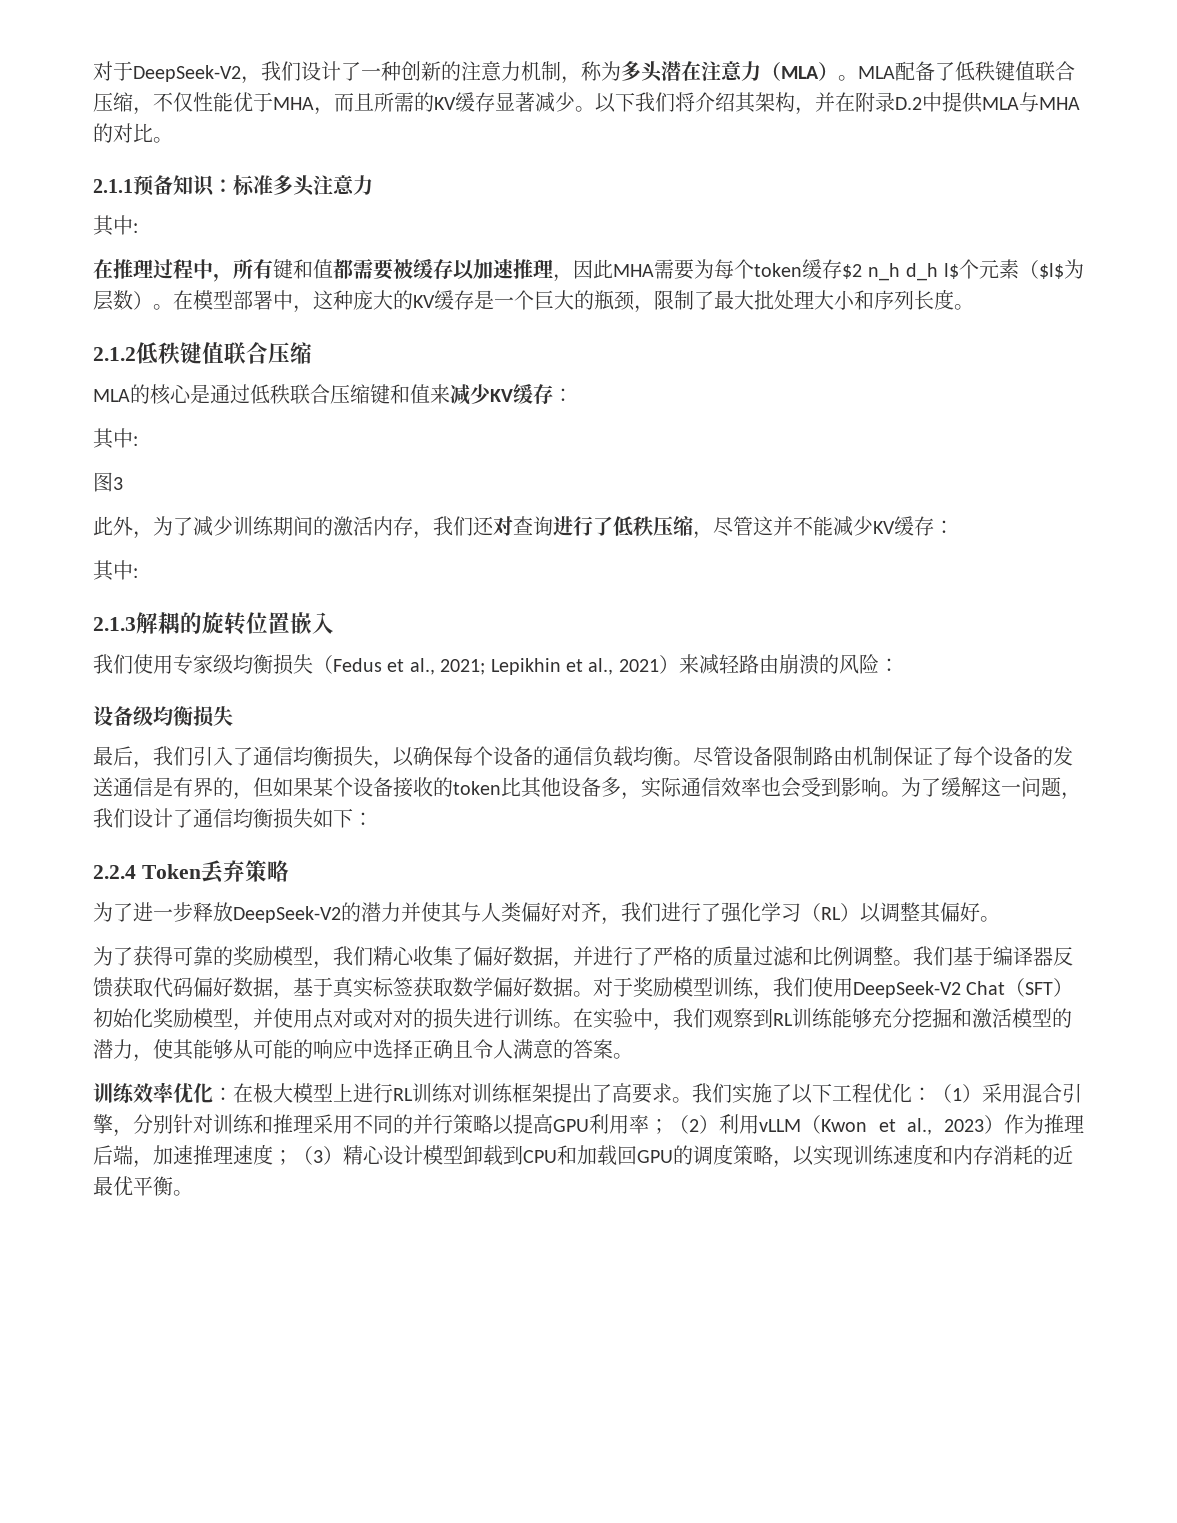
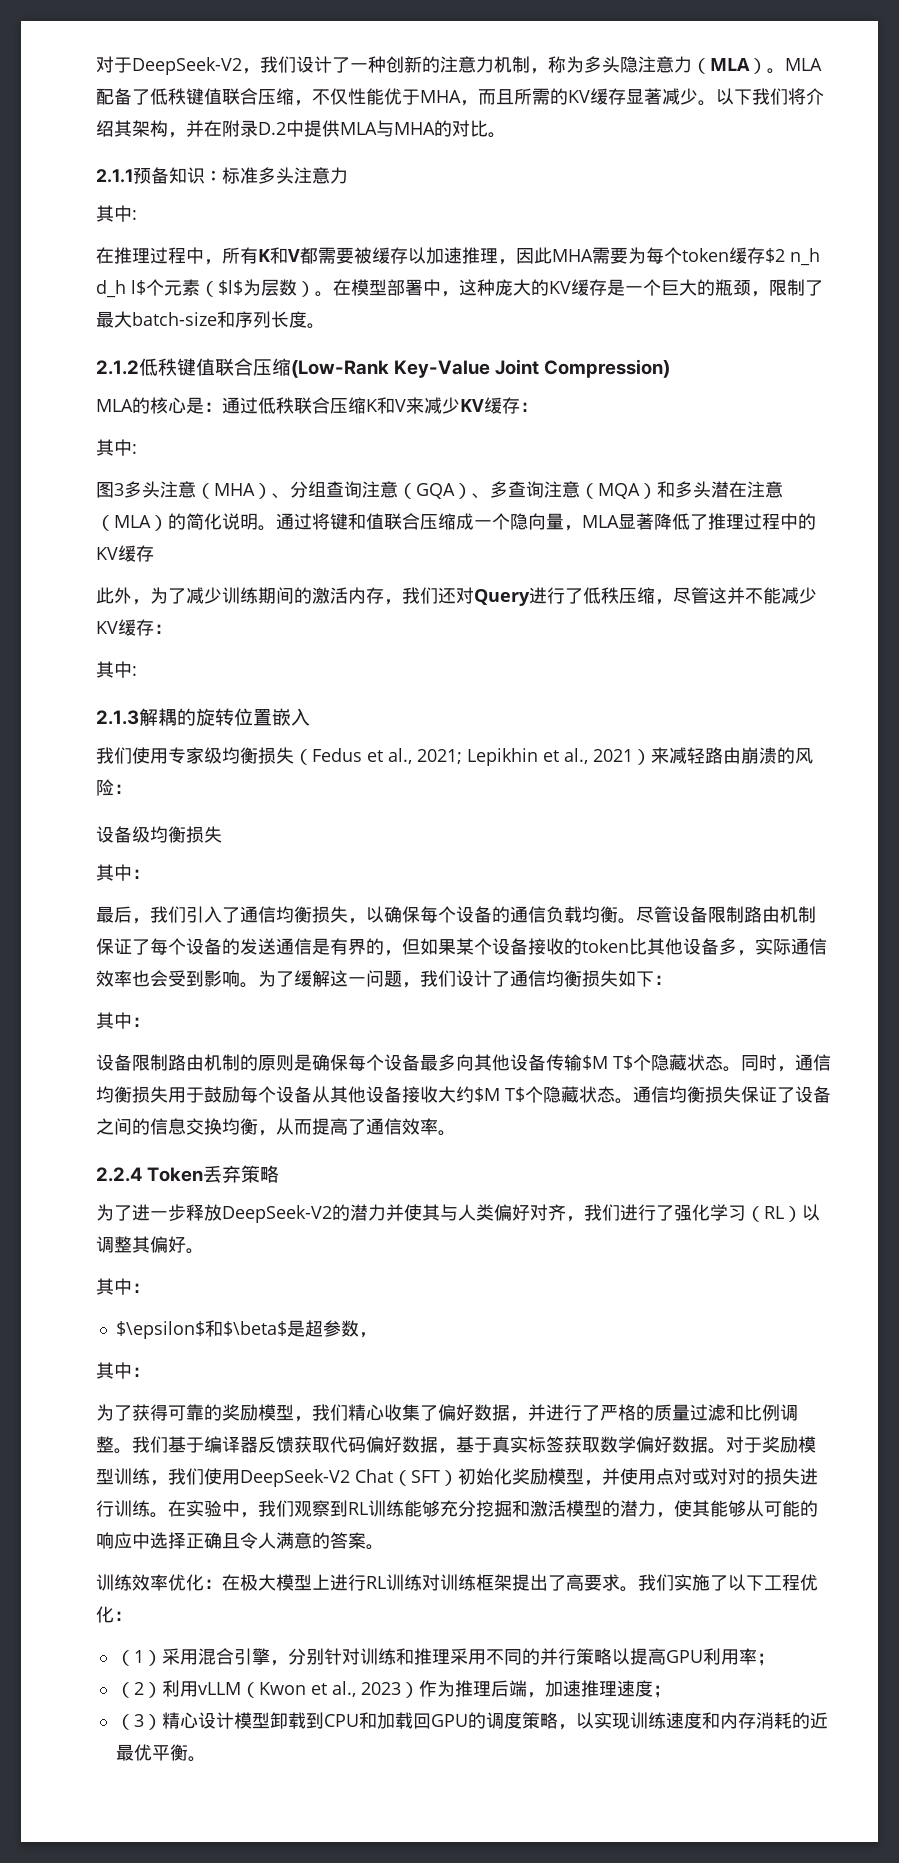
[661,61,701,81] 潜在 -> [620,56,638,73] 隐
[273,259,333,279] 键和值 -> [258,247,300,264] K和V
[754,290,855,310] 批处理大小 -> [132,312,217,326] batch-size
(312, 353) none -> [291,359,671,378] (Low-Rank Key-Value Joint Compression)
(210, 394) none -> [204,402,222,412] ：
[370,384,430,404] 键和值 -> [366,397,406,414] K和V
(123, 483) none -> [124,481,783,499] [96,513,816,531] [96,545,154,562] 多头注意（MHA）、分组查询注意（GQA）、多查询注意（MQA）和多头潜在注意（MLA）的简化说明。通过将键和值联合压缩成一个隐向量，MLA显著降低了推理过程中的KV缓存
[513,516,553,536] 查询 -> [474,589,530,606] Query
(233, 716) none -> [96,864,150,881] // 其中：
(373, 819) none -> [96,1012,150,1029] [96,1054,831,1072] [96,1086,831,1104] [96,1118,456,1136] // 其中： // 设备限制路由机制的原则是确保每个设备最多向其他设备传输$M T$个隐藏状态。同时，通信均衡损失用于鼓励每个设备从其他设备接收大约$M T$个隐藏状态。通信均衡损失保证了设备之间的信息交换均衡，从而提高了通信效率。
(1000, 919) none -> [96,1278,150,1295] [115,1320,377,1339] [96,1362,150,1379] // 其中： // $\epsilon$和$\beta$是超参数， // 其中：
(932, 1094) none -> (132, 1616) //
(669, 1126) none -> (775, 1659) //
(293, 1157) none -> (671, 1691) //

